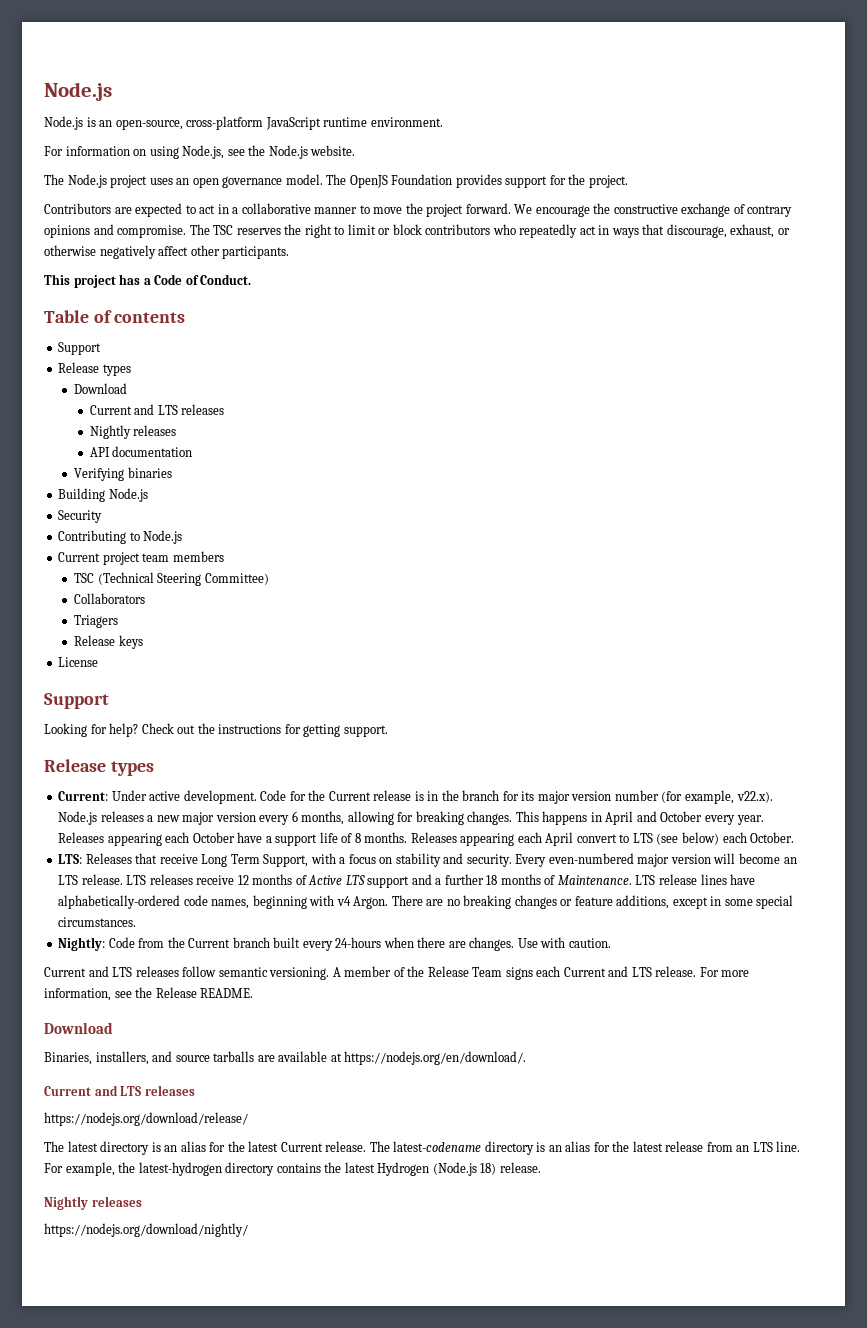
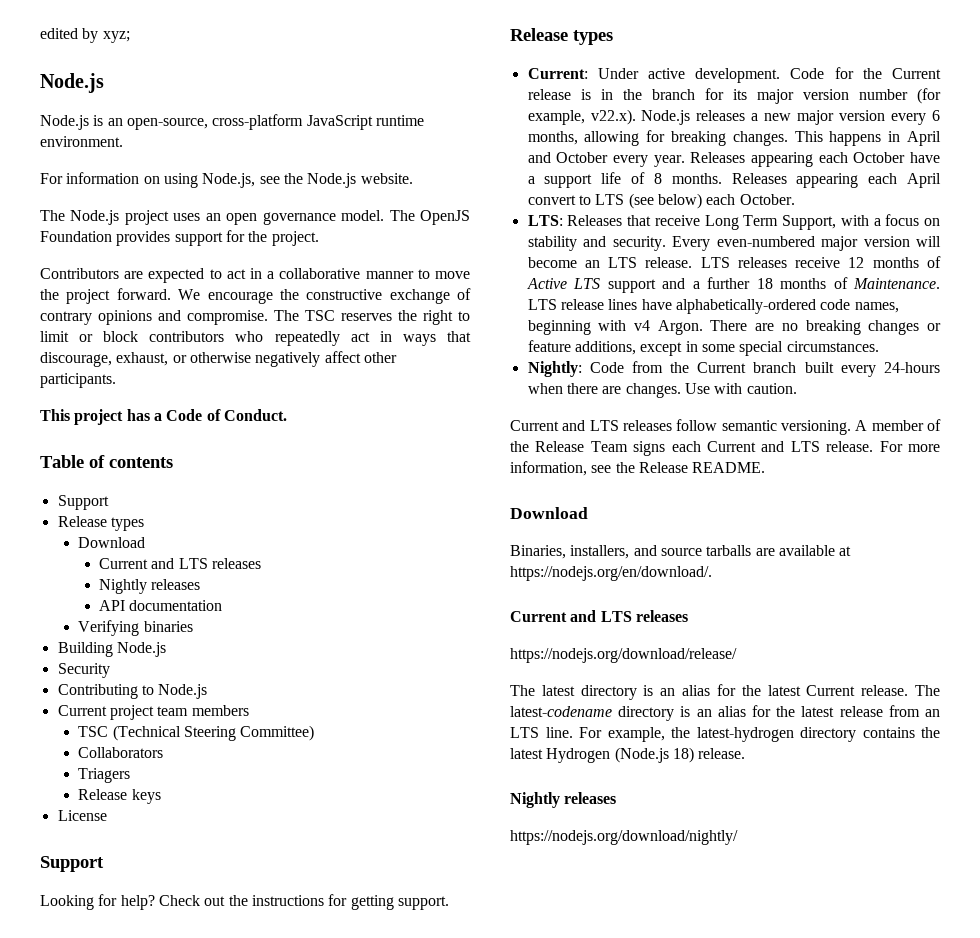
(44, 91) none -> [40,28,130,43] edited by xyz; //

